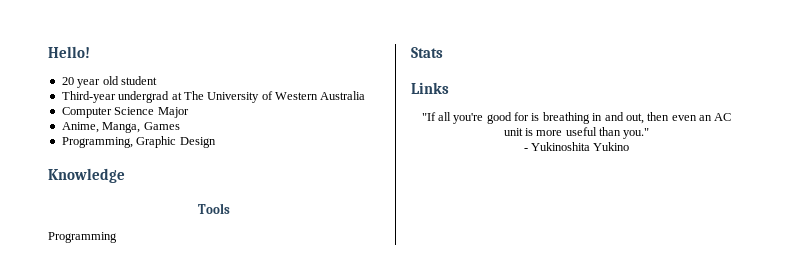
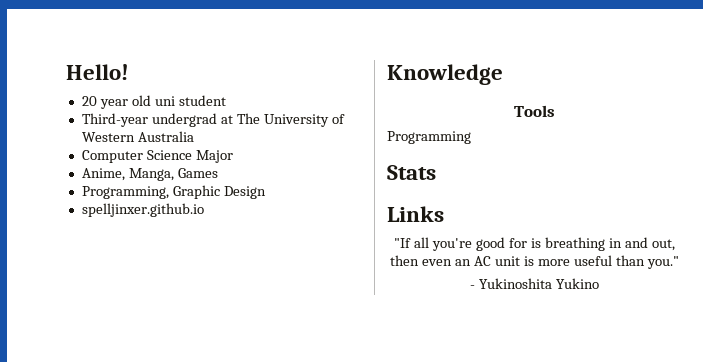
(119, 80) none -> [154,96,175,106] uni
(216, 142) none -> [81,203,204,217] // spelljinxer.github.io

